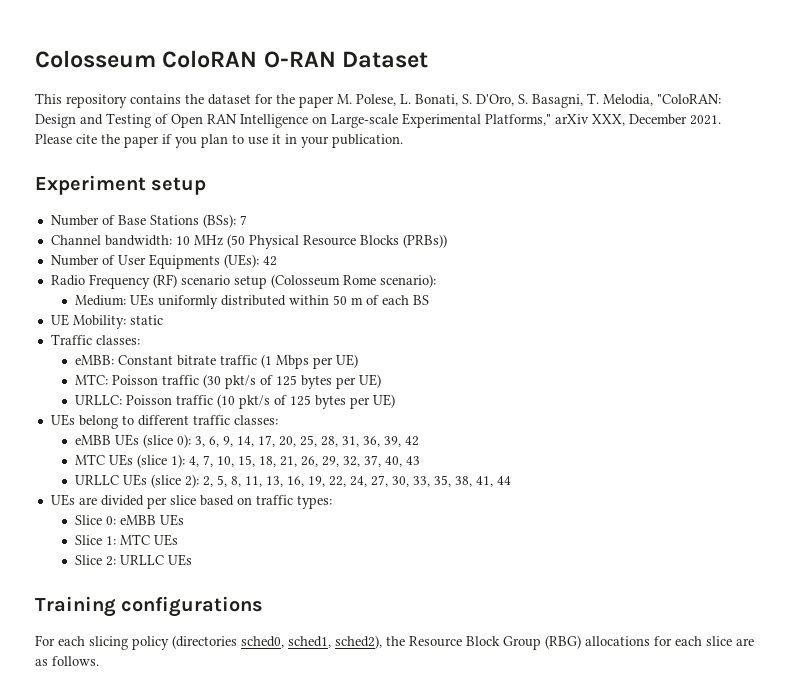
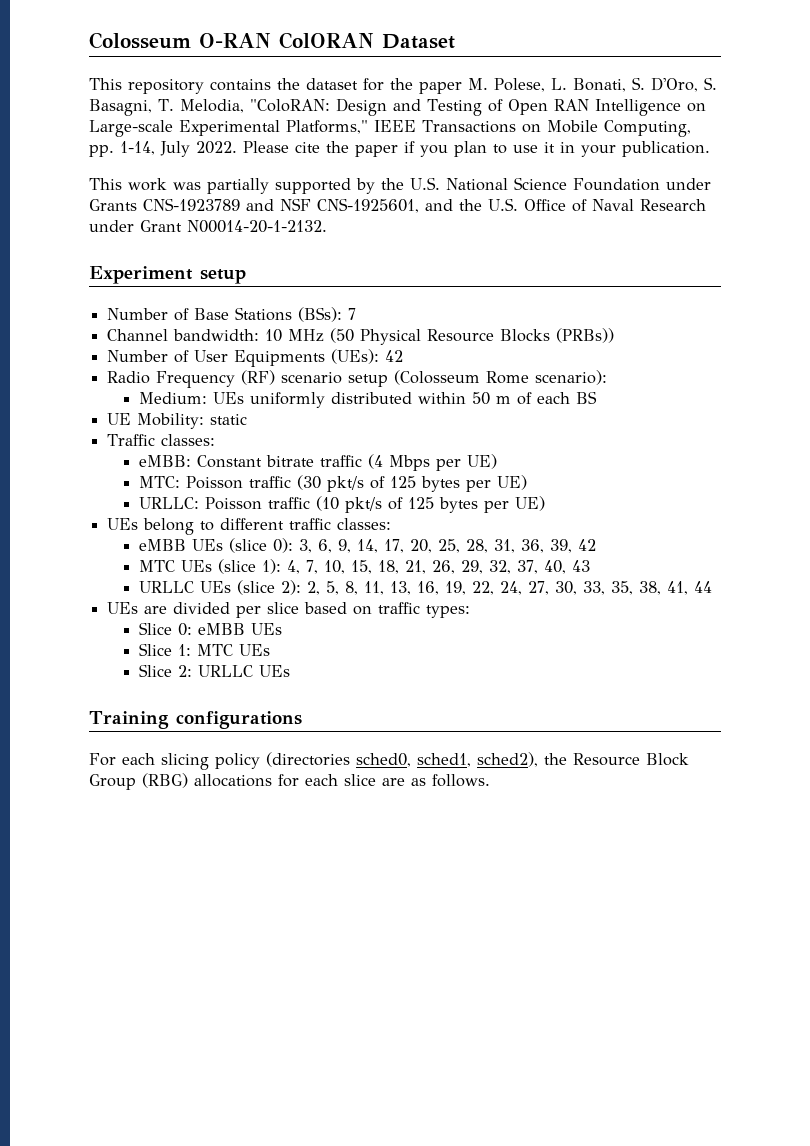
[162,50,336,68] ColoRAN O-RAN -> [199,32,374,49] O-RAN ColORAN
[555,114,721,126] arXiv XXX, December 2021. -> [374,120,691,137] [89,141,237,157] IEEE Transactions on Mobile Computing, pp. 1-14, July 2022.
(403, 141) none -> [89,177,711,194] [89,198,706,213] [89,220,327,233] // This work was partially supported by the U.S. National Science Foundation under Grants CNS-1923789 and NSF CNS-1925601, and the U.S. Office of Naval Research under Grant N00014-20-1-2132.
[261,354,273,368] (1 -> [367,454,383,469] (4

